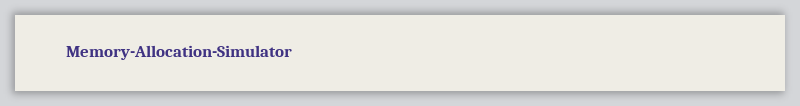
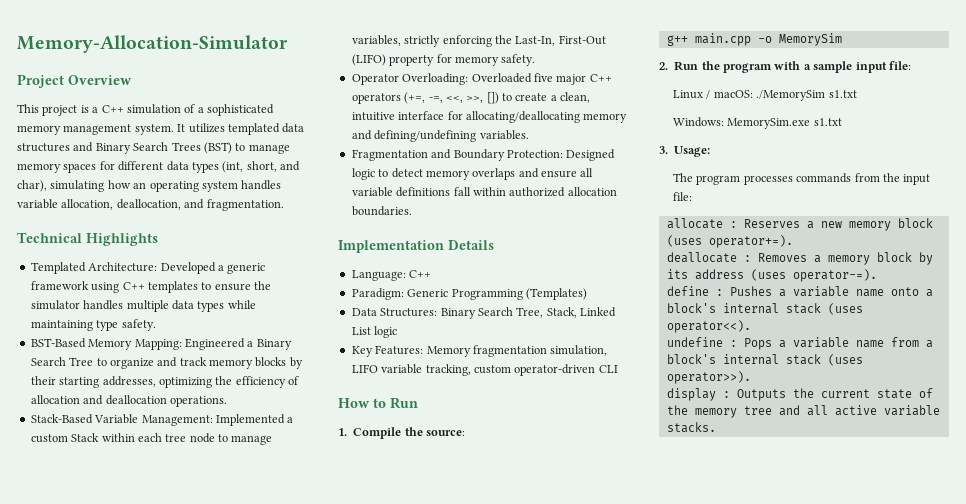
(292, 52) none -> [17,74,132,88] [17,104,274,116] [17,123,305,135] [17,142,290,154] [17,161,300,173] [17,180,282,192] [17,199,284,211] [17,232,158,246] [30,262,266,274] [30,281,271,293] [30,300,256,312] [30,319,156,331] [30,338,292,350] [30,357,303,369] [30,376,299,388] [30,395,227,407] [30,414,294,426] [30,433,273,445] [351,35,606,47] [351,54,536,66] [351,73,612,85] [351,92,591,104] [351,111,628,123] [351,130,529,142] [351,149,616,161] [351,168,594,180] [351,187,617,197] [351,206,412,216] [338,240,494,253] [351,270,432,281] [351,288,587,300] [351,307,616,319] [351,326,398,338] [351,345,608,357] [351,364,618,376] [338,397,418,409] [338,427,465,439] [666,33,842,46] [659,61,911,73] [673,90,857,101] [673,117,842,129] [659,146,711,157] [673,173,931,185] [673,192,693,201] [666,218,933,231] [666,235,793,248] [666,252,933,265] [666,269,877,282] [666,286,933,297] [666,303,863,315] [666,320,751,333] [666,337,933,350] [666,354,863,366] [666,371,751,384] [666,388,933,401] [666,405,940,418] [666,422,716,433] // Project Overview // This project is a C++ simulation of a sophisticated memory management system. It utilizes templated data structures and Binary Search Trees (BST) to manage memory spaces for different data types (int, short, and char), simulating how an operating system handles variable allocation, deallocation, and fragmentation. // Technical Highlights // Templated Architecture: Developed a generic framework using C++ templates to ensure the simulator handles multiple data types while maintaining type safety. // BST-Based Memory Mapping: Engineered a Binary Search Tree to organize and track memory blocks by their starting addresses, optimizing the efficiency of allocation and deallocation operations. // Stack-Based Variable Management: Implemented a custom Stack within each tree node to manage variables, strictly enforcing the Last-In, First-Out (LIFO) property for memory safety. // Operator Overloading: Overloaded five major C++ operators (+=, -=, <<, >>, []) to create a clean, intuitive interface for allocating/deallocating memory and defining/undefining variables. // Fragmentation and Boundary Protection: Designed logic to detect memory overlaps and ensure all variable definitions fall within authorized allocation boundaries. // Implementation Details // Language: C++ // Paradigm: Generic Programming (Templates) // Data Structures: Binary Search Tree, Stack, Linked List logic // Key Features: Memory fragmentation simulation, LIFO variable tracking, custom operator-driven CLI // How to Run // 1. Compile the source: // g++ main.cpp -o MemorySim // 2. Run the program with a sample input file: // Linux / macOS: ./MemorySim s1.txt // Windows: MemorySim.exe s1.txt // 3. Usage: // The program processes commands from the input file: // allocate : Reserves a new memory block (uses operator+=). // deallocate : Removes a memory block by its address (uses operator-=). // define : Pushes a variable name onto a block's internal stack (uses operator<<). // undefine : Pops a variable name from a block's internal stack (uses operator>>). // display : Outputs the current state of the memory tree and all active variable stacks.

